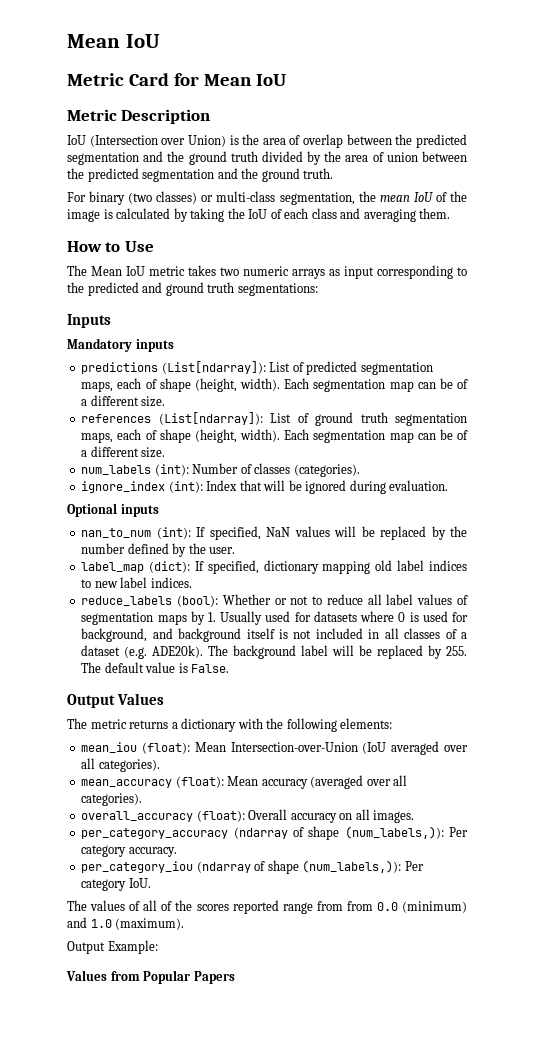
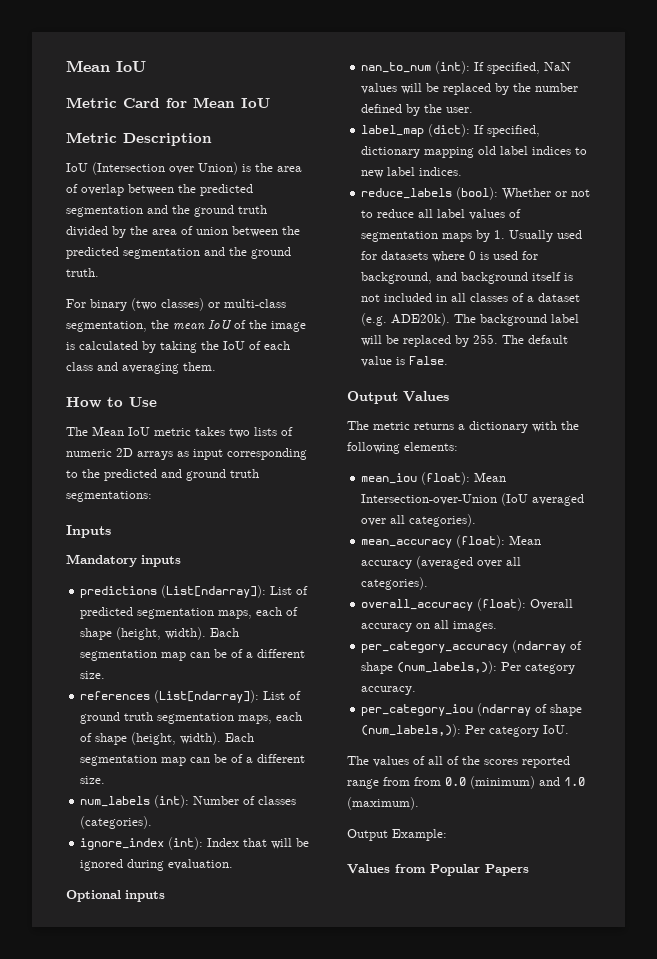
[243,266,289,276] numeric -> [254,427,293,436] [66,448,133,457] lists of numeric 2D

